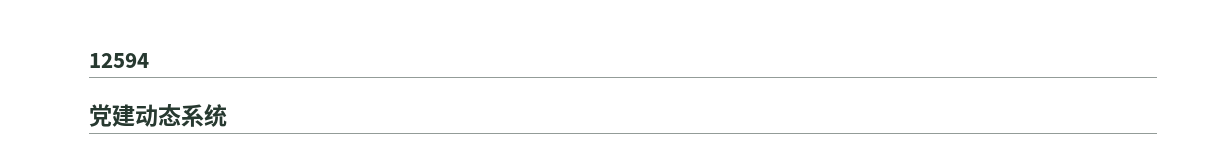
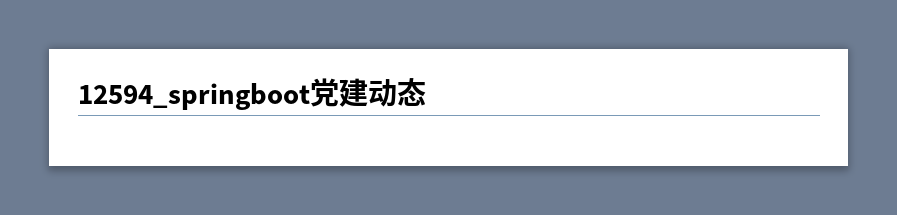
[89,53,149,68] 12594 // -> [78,83,310,110] 12594_springboot
[181,104,227,127] 系统 -> (426, 92) none

